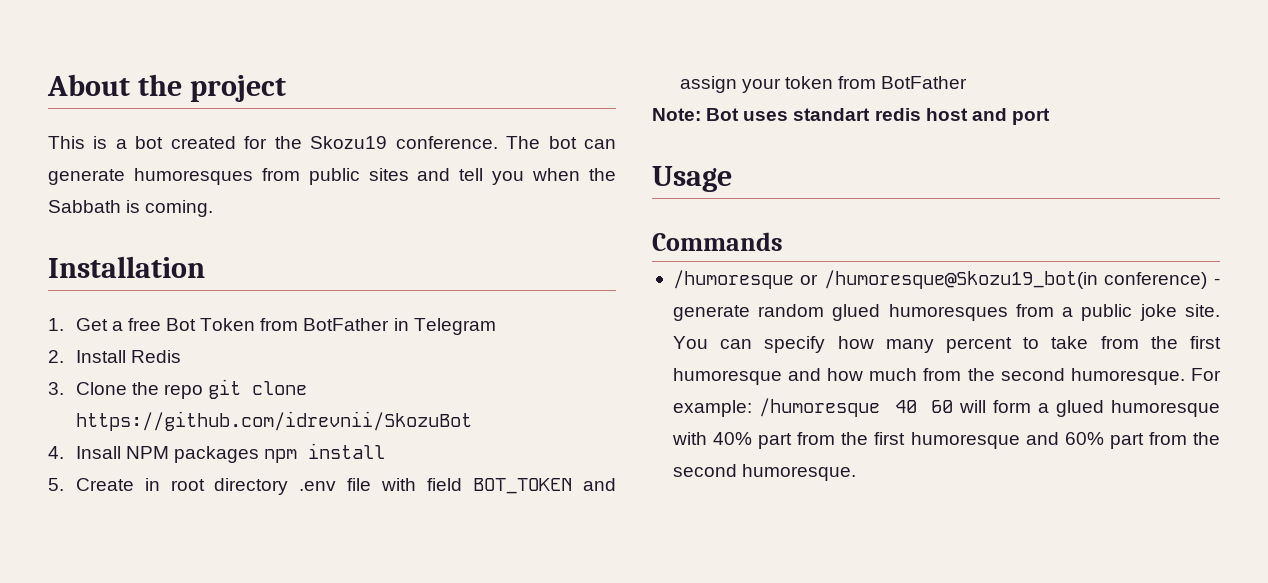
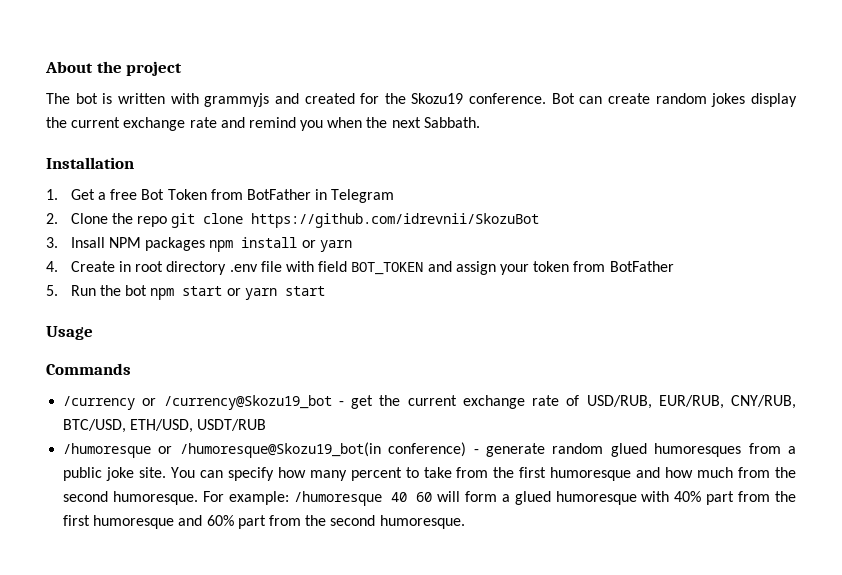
[48,136,164,149] This is a bot -> [46,93,299,107] The bot is written with grammyjs and
[506,136,616,149] [48,168,616,185] [48,200,214,217] The bot can generate humoresques from public sites and tell you when the Sabbath is coming. -> [551,93,797,107] [46,117,480,131] Bot can create random jokes display the current exchange rate and remind you when the next Sabbath.
[75,350,181,363] [48,382,64,395] Install Redis // 3. -> (58, 218) none
[48,446,64,459] 4. -> [46,237,58,248] 3.
[48,478,64,491] // 5. -> [301,240,352,252] [46,261,58,272] or yarn // 4.
[652,108,1050,125] [652,166,732,192] [652,232,783,251] Note: Bot uses standart redis host and port // Usage // Commands -> [46,285,325,300] [46,326,93,340] [46,363,131,375] [63,395,796,410] [63,419,267,433] 5. Run the bot npm start or yarn start // Usage // Commands // /currency or /currency@Skozu19_bot - get the current exchange rate of USD/RUB, EUR/RUB, CNY/RUB, BTC/USD, ETH/USD, USDT/RUB

